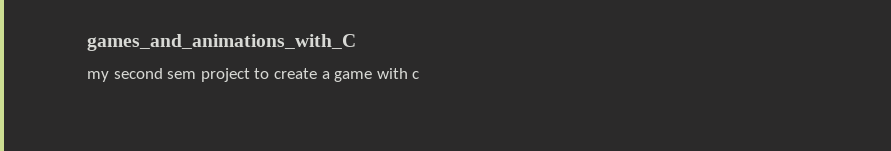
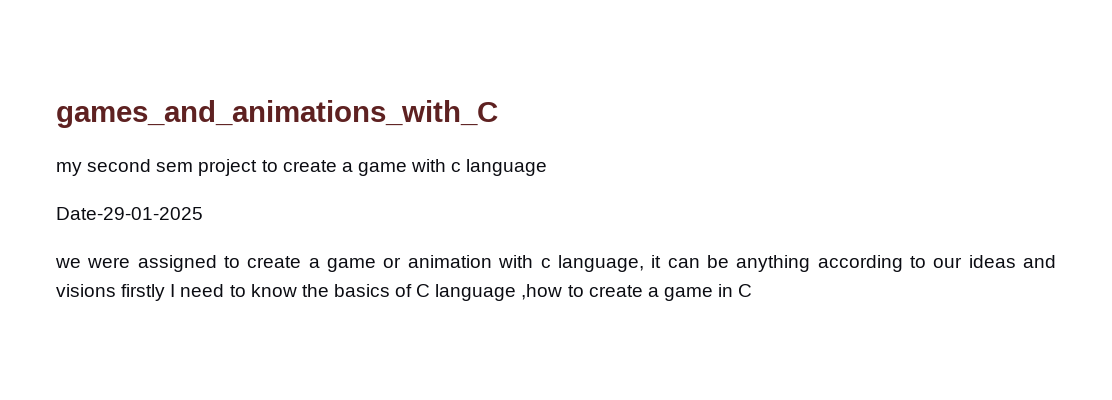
(420, 75) none -> [466,159,548,176] [56,207,203,220] [55,255,1057,272] [56,284,753,301] language // Date-29-01-2025 // we were assigned to create a game or animation with c language, it can be anything according to our ideas and visions firstly I need to know the basics of C language ,how to create a game in C

